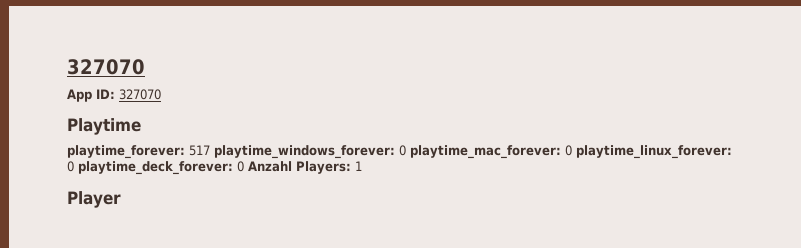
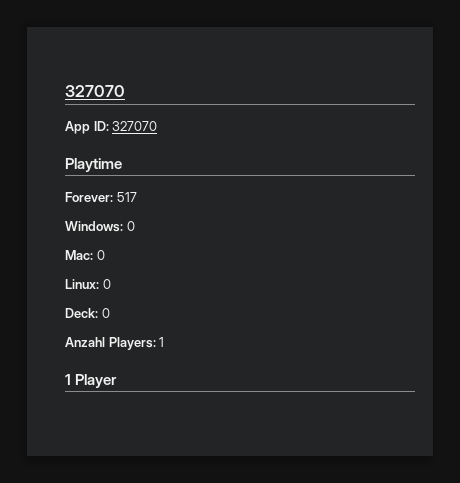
[67,145,185,159] playtime_forever: -> [65,192,113,202] Forever:
[214,145,732,159] [67,161,244,175] playtime_windows_forever: 0 playtime_mac_forever: 0 playtime_linux_forever: 0 playtime_deck_forever: 0 -> [65,221,135,232] [65,250,105,260] [65,279,111,289] [65,308,110,318] // Windows: 0 // Mac: 0 // Linux: 0 // Deck: 0 //
(362, 166) none -> [65,374,71,385] 1

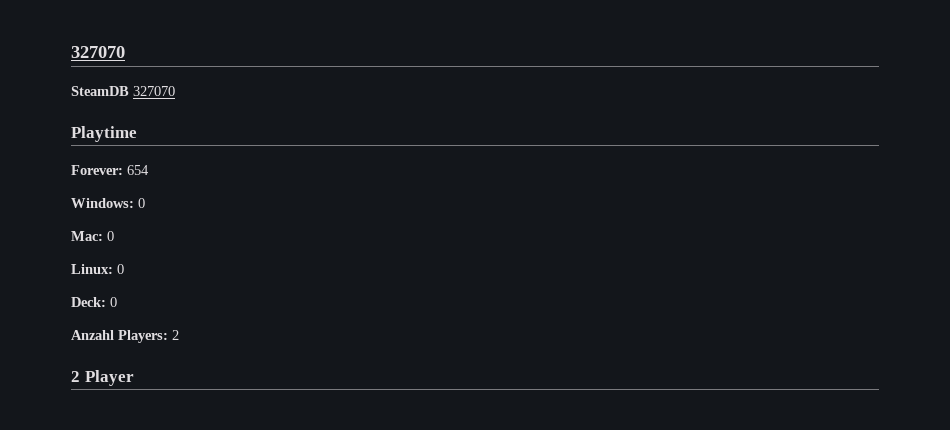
[65,85,125,97] [65,121,109,134] 327070 // App ID: -> [71,46,125,58] [71,86,129,96] 327070 // SteamDB
[116,192,137,202] 517 -> [127,165,149,175] 654
[159,337,165,347] [65,374,71,385] 1 // 1 -> [172,330,179,340] [71,371,80,382] 2 // 2

